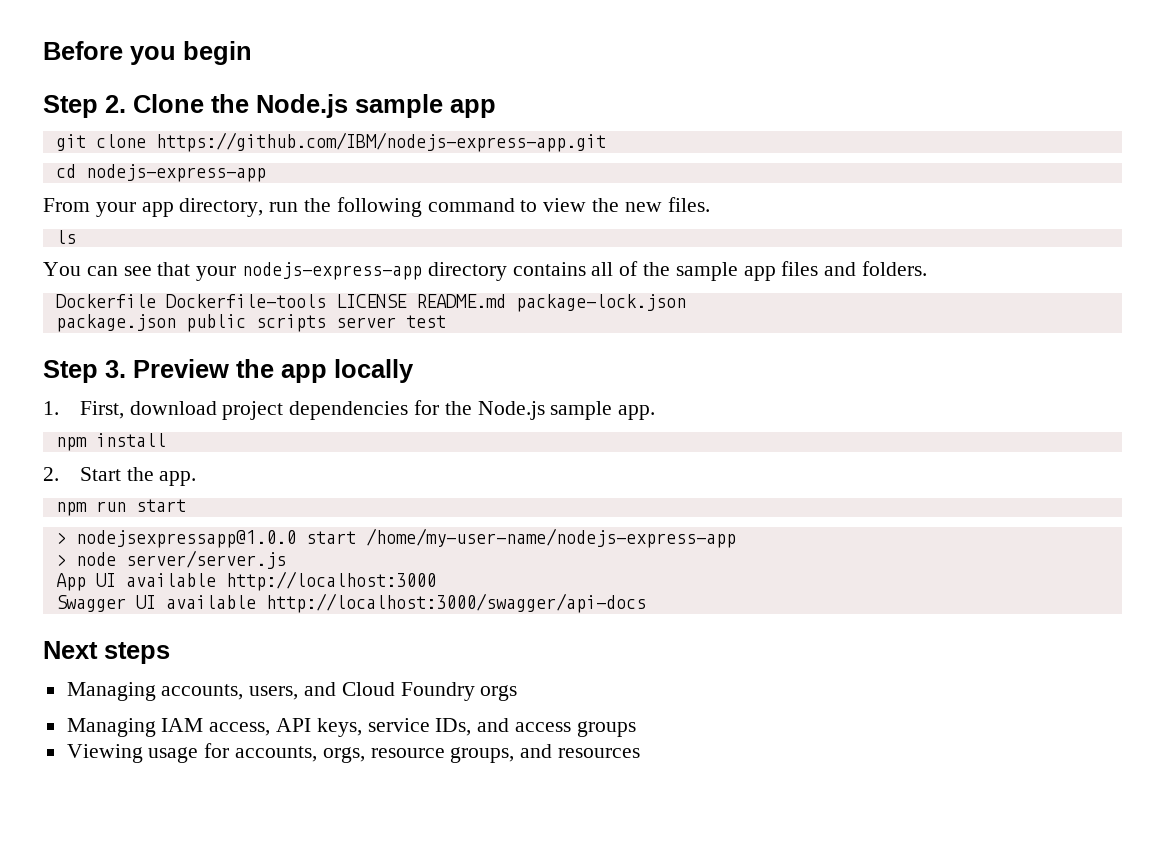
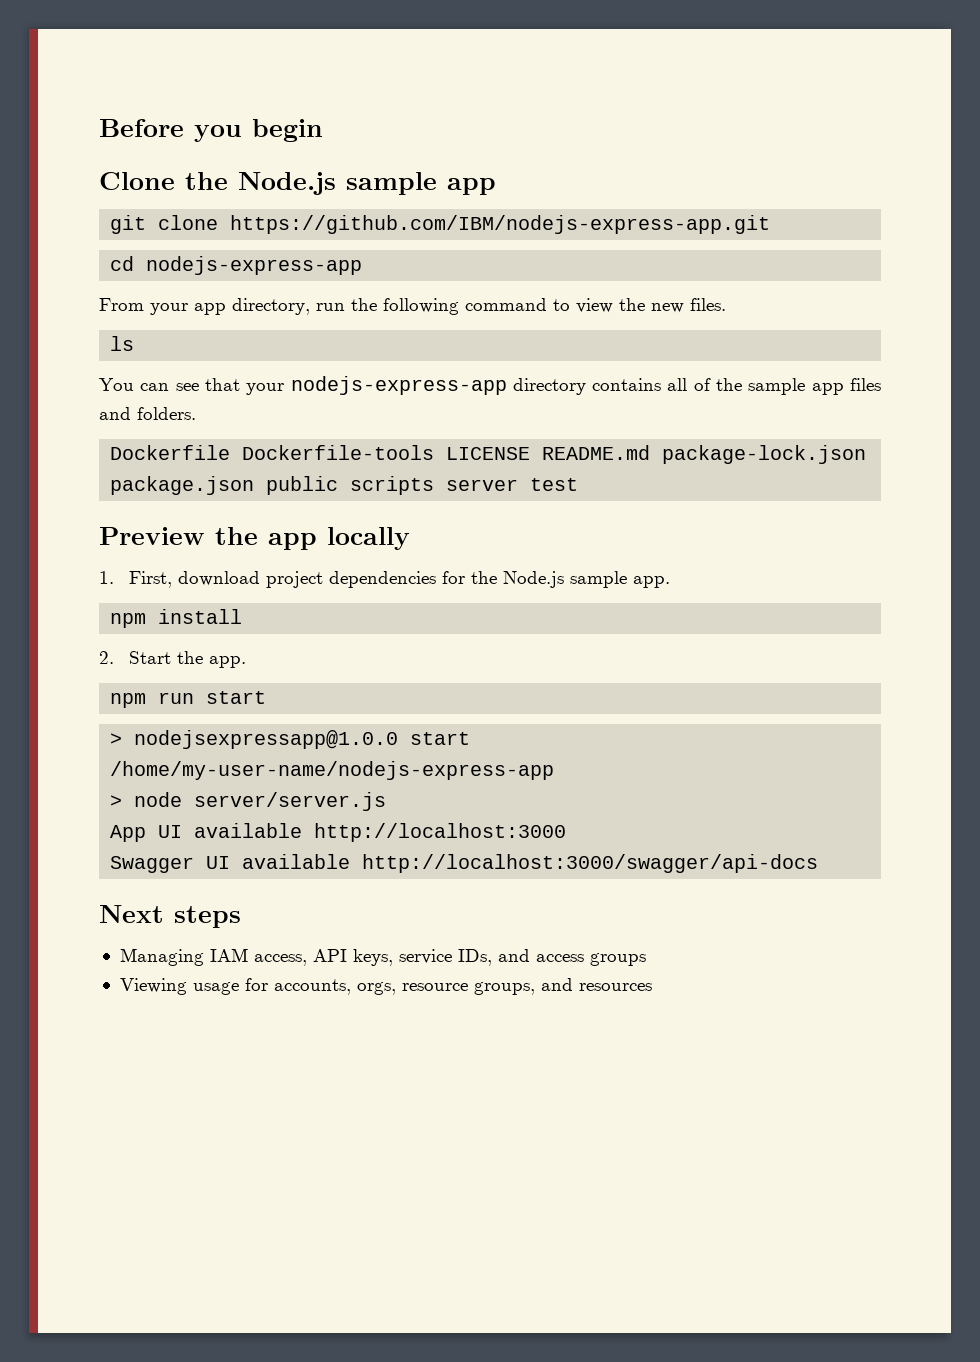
[43,95,126,118] Step 2. -> (323, 130) none
[43,360,126,383] Step 3. -> (579, 484) none
[66,682,518,701] // Managing accounts, users, and Cloud Foundry orgs -> (241, 917) none

